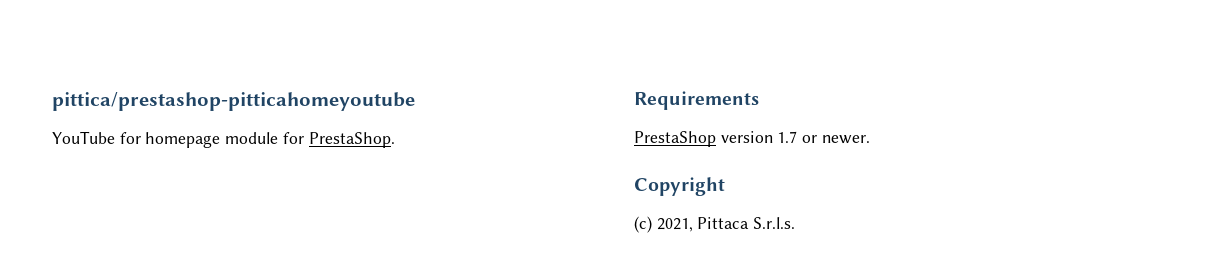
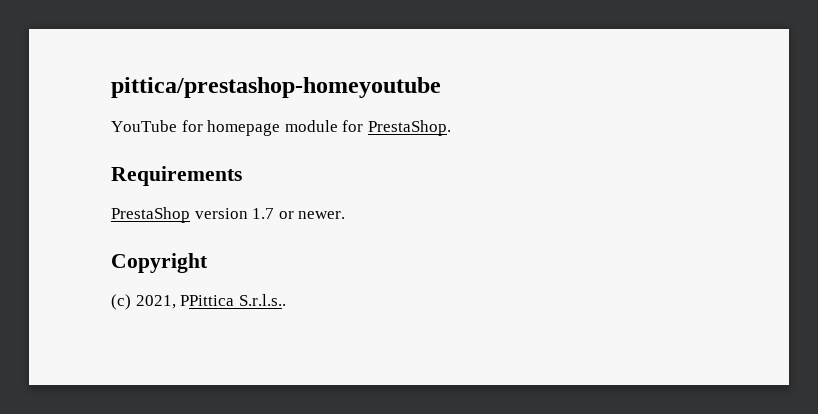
[52,92,415,111] pittica/prestashop-pitticahomeyoutube -> [111,77,441,98] pittica/prestashop-homeyoutube
[697,217,796,229] Pittaca S.r.l.s. -> [180,294,286,306] PPittica S.r.l.s..

